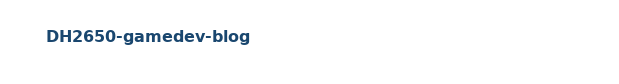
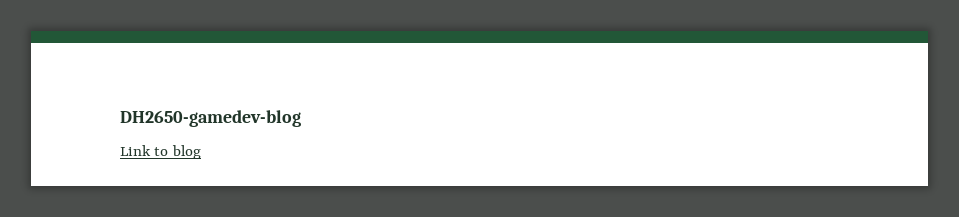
(250, 37) none -> [120,145,201,159] // Link to blog

